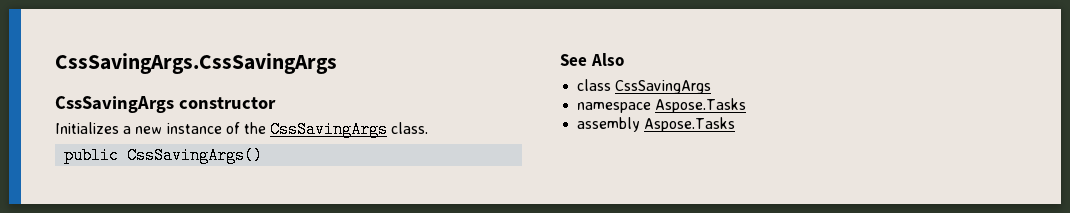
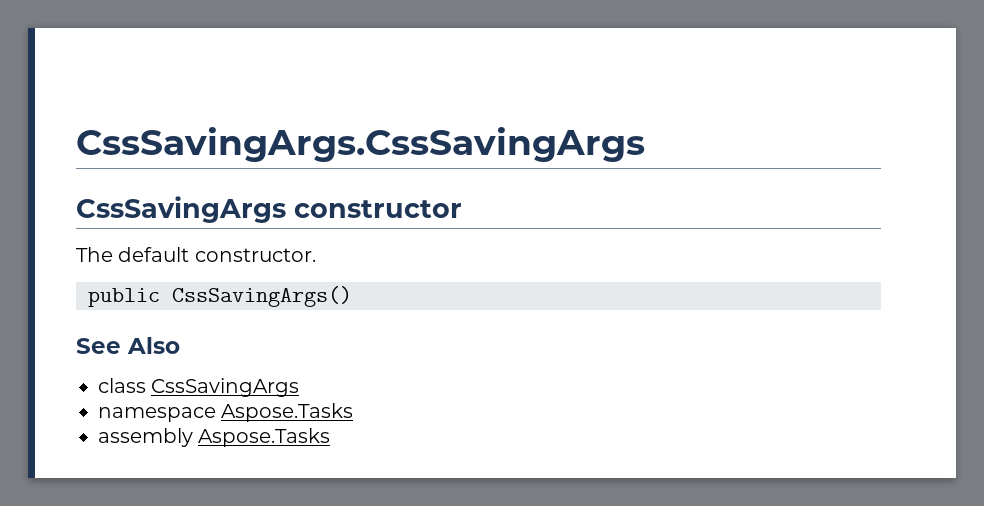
[55,121,429,138] Initializes a new instance of the CssSavingArgs class. -> [76,247,316,262] The default constructor.

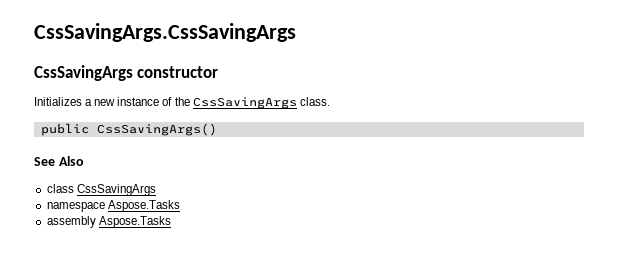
[76,247,316,262] The default constructor. -> [34,97,330,109] Initializes a new instance of the CssSavingArgs class.

